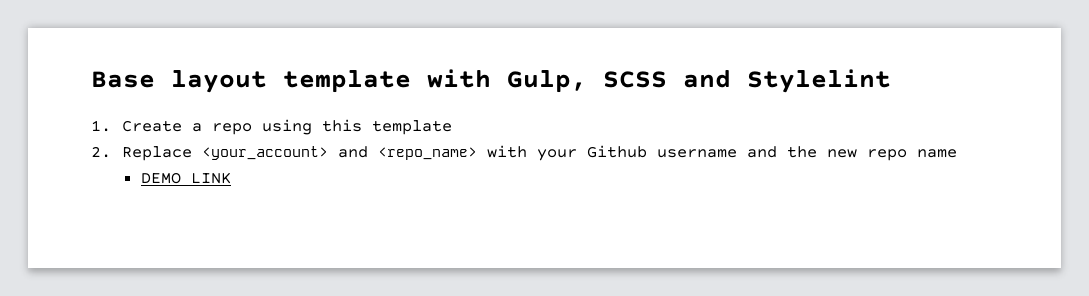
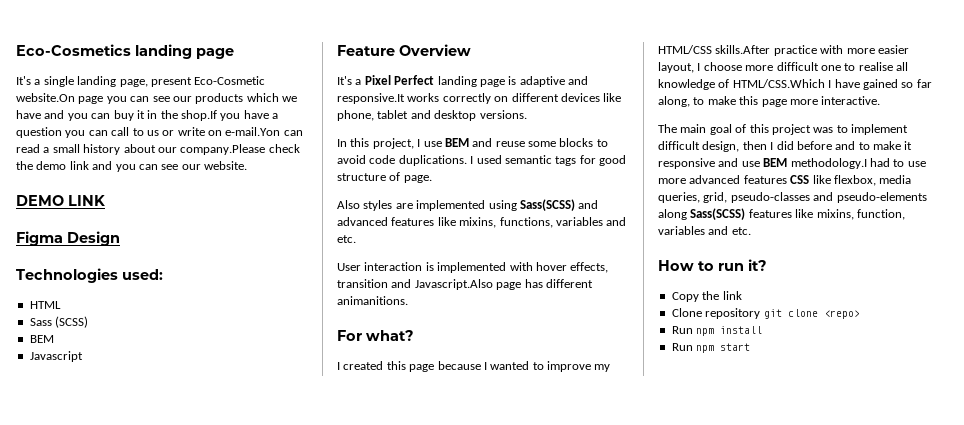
[91,69,891,93] [91,119,452,135] [91,145,957,161] [140,172,231,184] Base layout template with Gulp, SCSS and Stylelint // 1. Create a repo using this template // 2. Replace <your_account> and <repo_name> with your Github username and the new repo name // DEMO LINK -> [16,44,234,59] [16,76,266,87] [16,93,297,104] [16,110,279,121] [16,127,303,138] [16,144,300,155] [16,161,247,172] [16,195,105,206] [16,231,120,246] [16,268,163,283] [29,301,61,309] [29,316,89,328] [29,335,54,343] [29,351,83,362] [337,44,471,56] [337,75,588,87] [337,93,622,104] [337,110,527,121] [337,138,608,149] [337,155,626,166] [337,172,432,183] [337,199,599,211] [337,217,627,228] [337,235,356,243] [337,262,609,273] [337,279,593,290] [337,296,408,305] [337,330,414,341] [337,361,611,372] [658,45,909,56] [658,62,908,73] [658,79,932,90] [658,96,881,107] [658,124,908,135] [658,141,913,152] [658,158,926,169] [658,175,912,186] [658,192,927,203] [658,208,905,220] [658,226,751,235] [658,259,767,271] [671,291,742,302] [671,308,860,319] [671,326,763,336] [671,343,751,353] Eco-Cosmetics landing page // It's a single landing page, present Eco-Cosmetic website.On page you can see our products which we have and you can buy it in the shop.If you have a question you can call to us or write on e-mail.Yon can read a small history about our company.Please check the demo link and you can see our website. // DEMO LINK // Figma Design // Technologies used: // HTML // Sass (SCSS) // BEM // Javascript // Feature Overview // It's a Pixel Perfect landing page is adaptive and responsive.It works correctly on different devices like phone, tablet and desktop versions. // In this project, I use BEM and reuse some blocks to avoid code duplications. I used semantic tags for good structure of page. // Also styles are implemented using Sass(SCSS) and advanced features like mixins, functions, variables and etc. // User interaction is implemented with hover effects, transition and Javascript.Also page has different animanitions. // For what? // I created this page because I wanted to improve my HTML/CSS skills.After practice with more easier layout, I choose more difficult one to realise all knowledge of HTML/CSS.Which I have gained so far along, to make this page more interactive. // The main goal of this project was to implement difficult design, then I did before and to make it responsive and use BEM methodology.I had to use more advanced features CSS like flexbox, media queries, grid, pseudo-classes and pseudo-elements along Sass(SCSS) features like mixins, function, variables and etc. // How to run it? // Copy the link // Clone repository git clone <repo> // Run npm install // Run npm start

